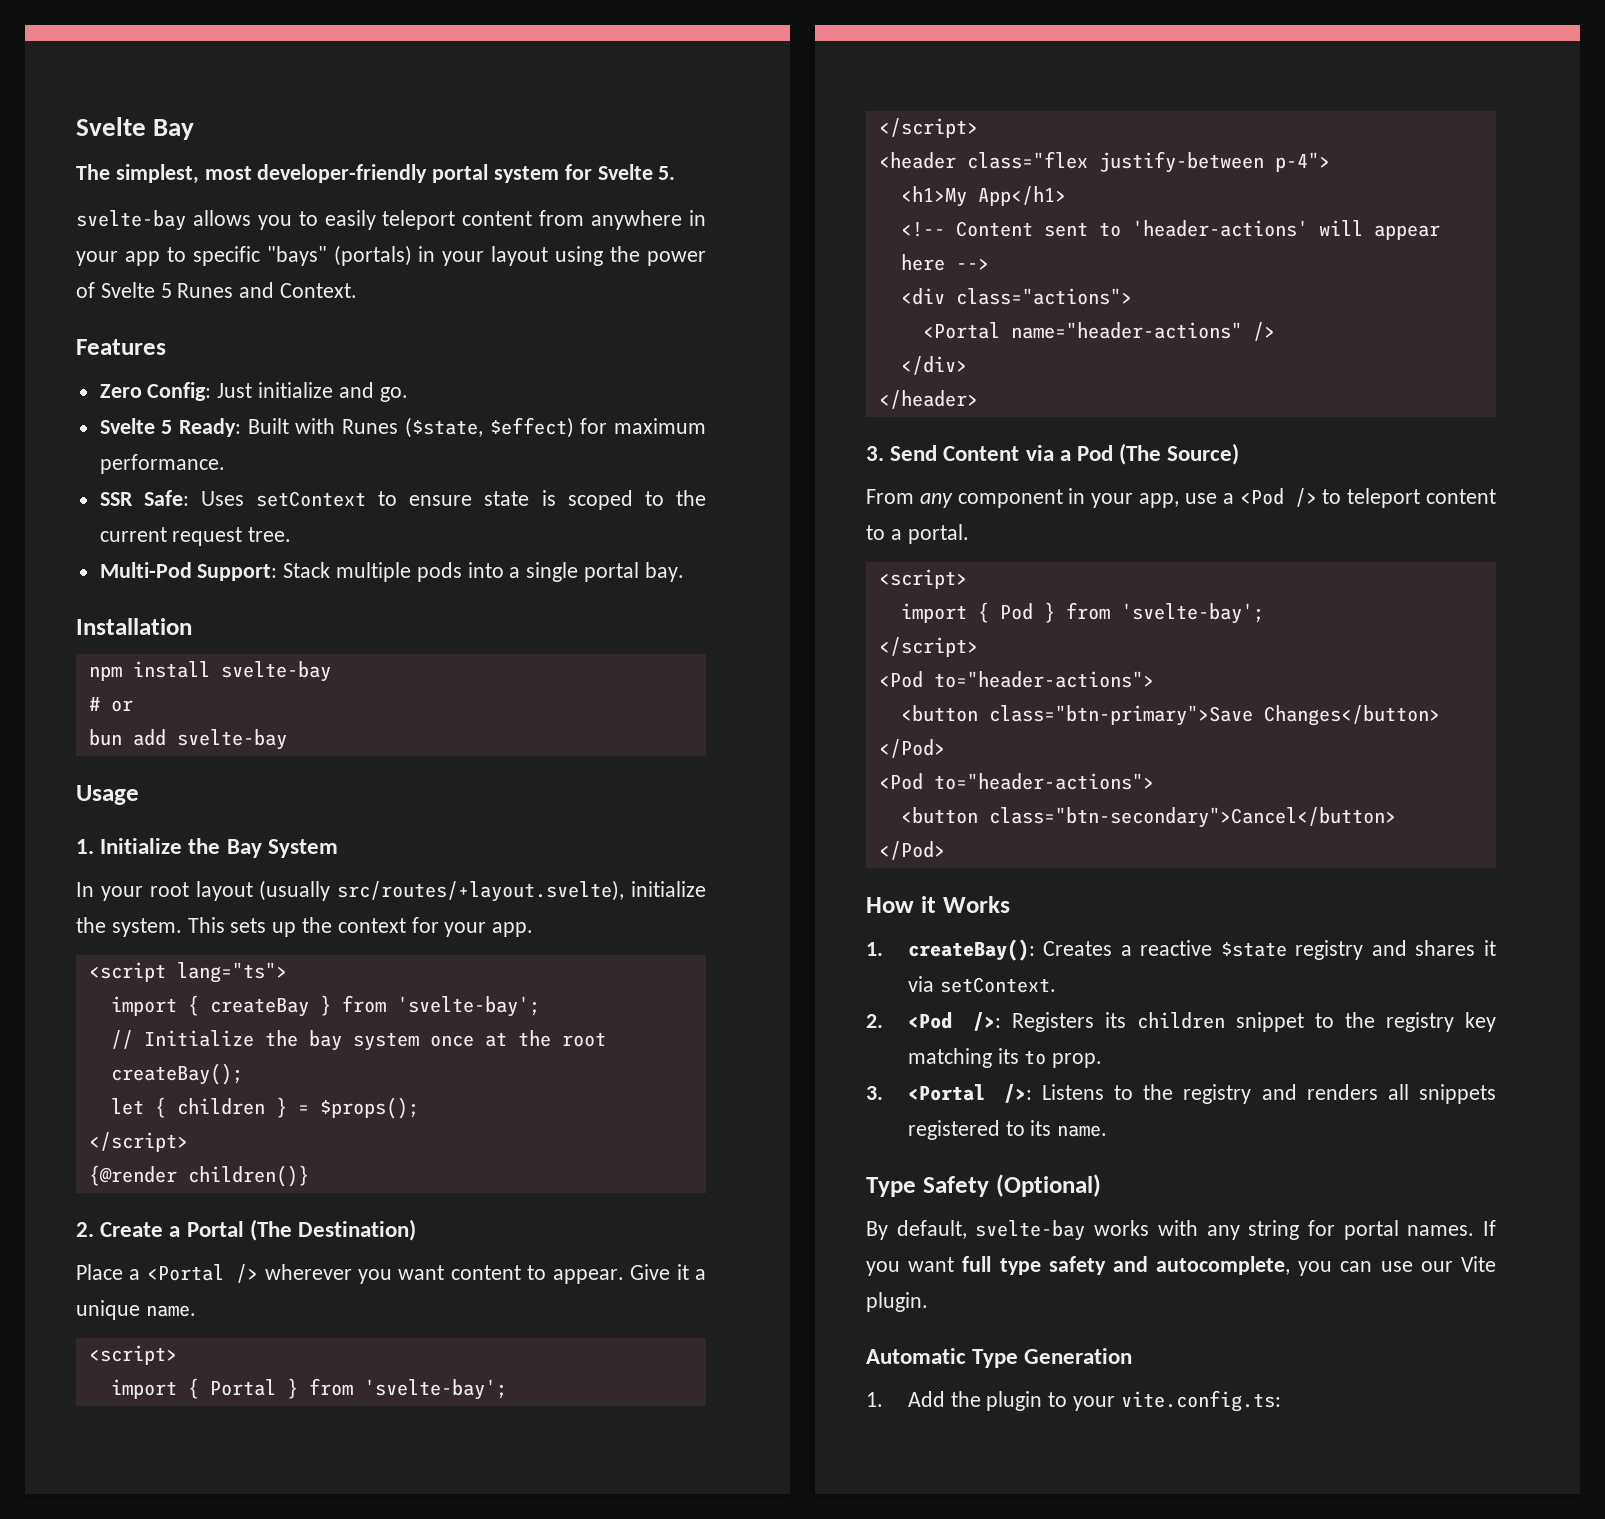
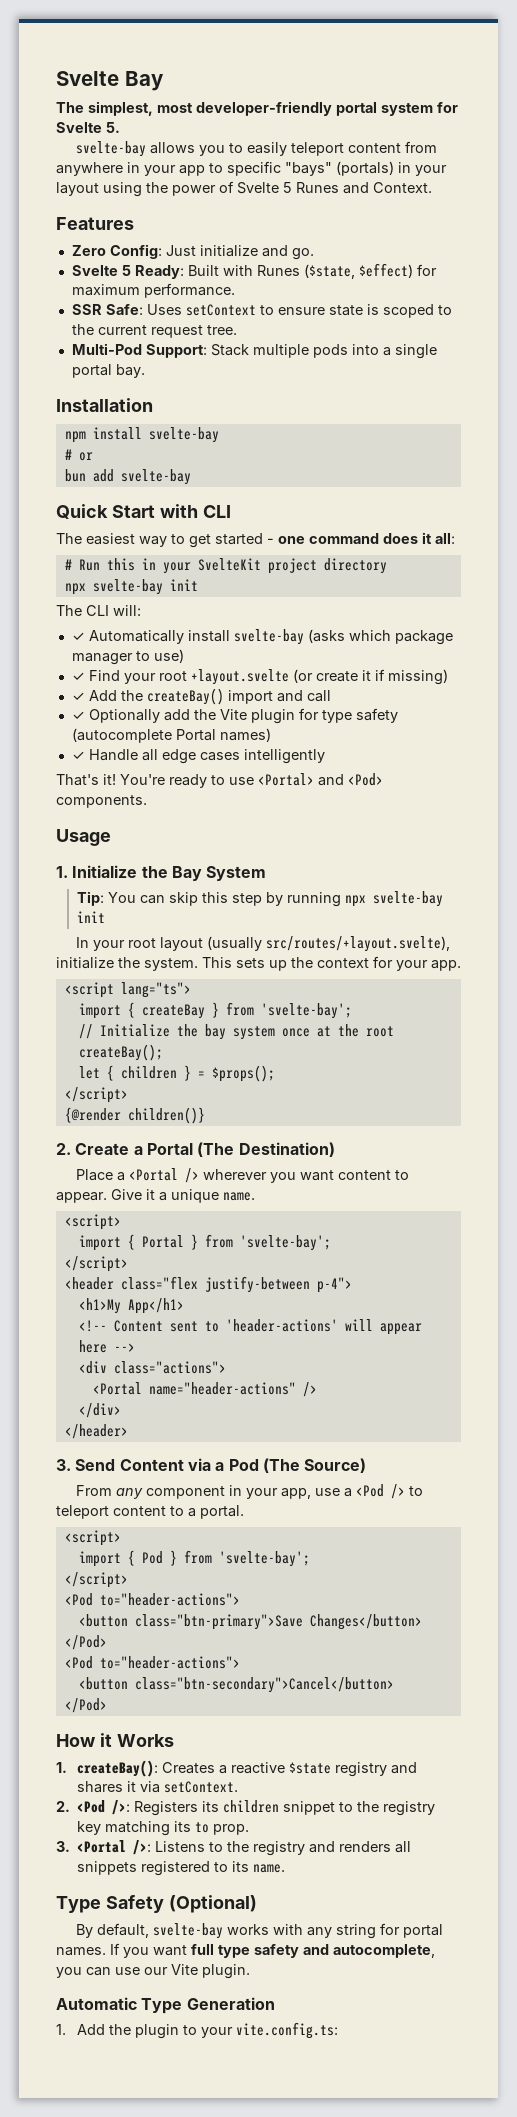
(287, 739) none -> [56,504,231,519] [56,532,455,548] [64,558,387,574] [64,579,198,595] [56,605,141,616] [71,629,453,645] [71,649,184,665] [71,669,448,685] [71,688,331,705] [71,708,398,724] [71,728,271,743] [71,749,325,764] [56,773,383,788] [56,795,147,808] // Quick Start with CLI // The easiest way to get started - one command does it all: // # Run this in your SvelteKit project directory // npx svelte-bay init // The CLI will: // ✓ Automatically install svelte-bay (asks which package manager to use) // ✓ Find your root +layout.svelte (or create it if missing) // ✓ Add the createBay() import and call // ✓ Optionally add the Vite plugin for type safety (autocomplete Portal names) // ✓ Handle all edge cases intelligently // That's it! You're ready to use <Portal> and <Pod> components.
(338, 848) none -> [76,891,443,907] [76,911,105,923] // Tip: You can skip this step by running npx svelte-bay init

